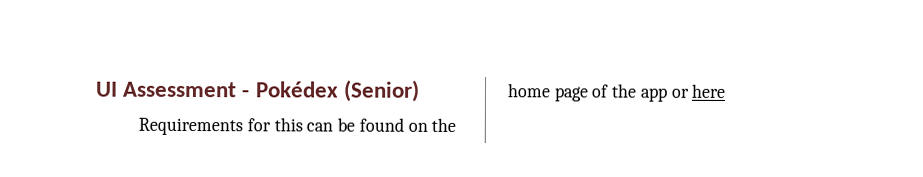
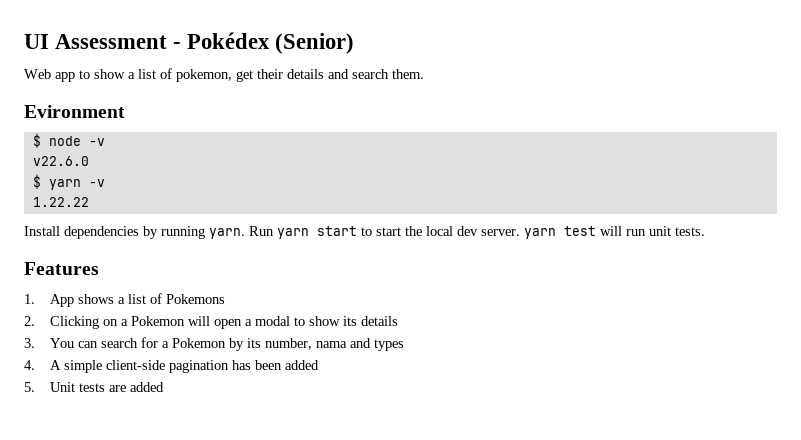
[138,117,457,136] [507,83,727,102] Requirements for this can be found on the home page of the app or here -> [24,68,424,82] [24,105,125,118] [32,133,105,148] [32,156,89,166] [32,174,105,190] [32,197,89,207] [24,226,705,239] [24,262,99,275] [24,293,225,307] [24,316,398,329] [24,337,404,351] [24,360,319,373] [24,382,164,392] Web app to show a list of pokemon, get their details and search them. // Evironment // $ node -v // v22.6.0 // $ yarn -v // 1.22.22 // Install dependencies by running yarn. Run yarn start to start the local dev server. yarn test will run unit tests. // Features // 1. App shows a list of Pokemons // 2. Clicking on a Pokemon will open a modal to show its details // 3. You can search for a Pokemon by its number, nama and types // 4. A simple client-side pagination has been added // 5. Unit tests are added

